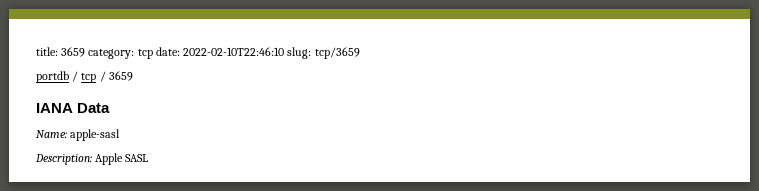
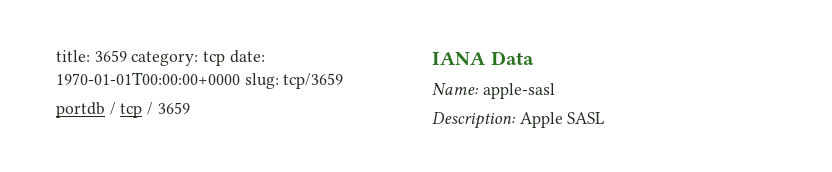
[183,47,285,56] 2022-02-10T22:46:10 -> [56,72,240,85] 1970-01-01T00:00:00+0000

